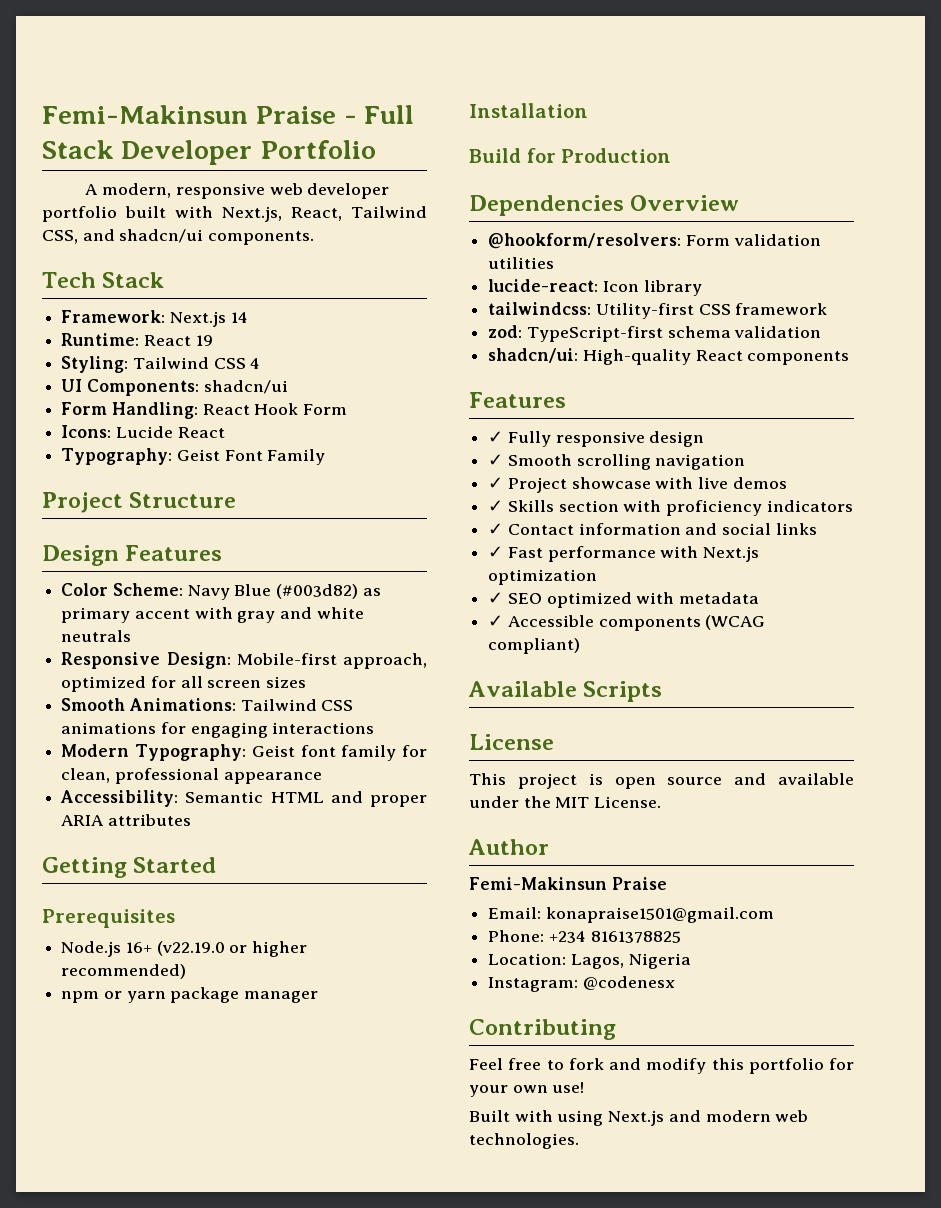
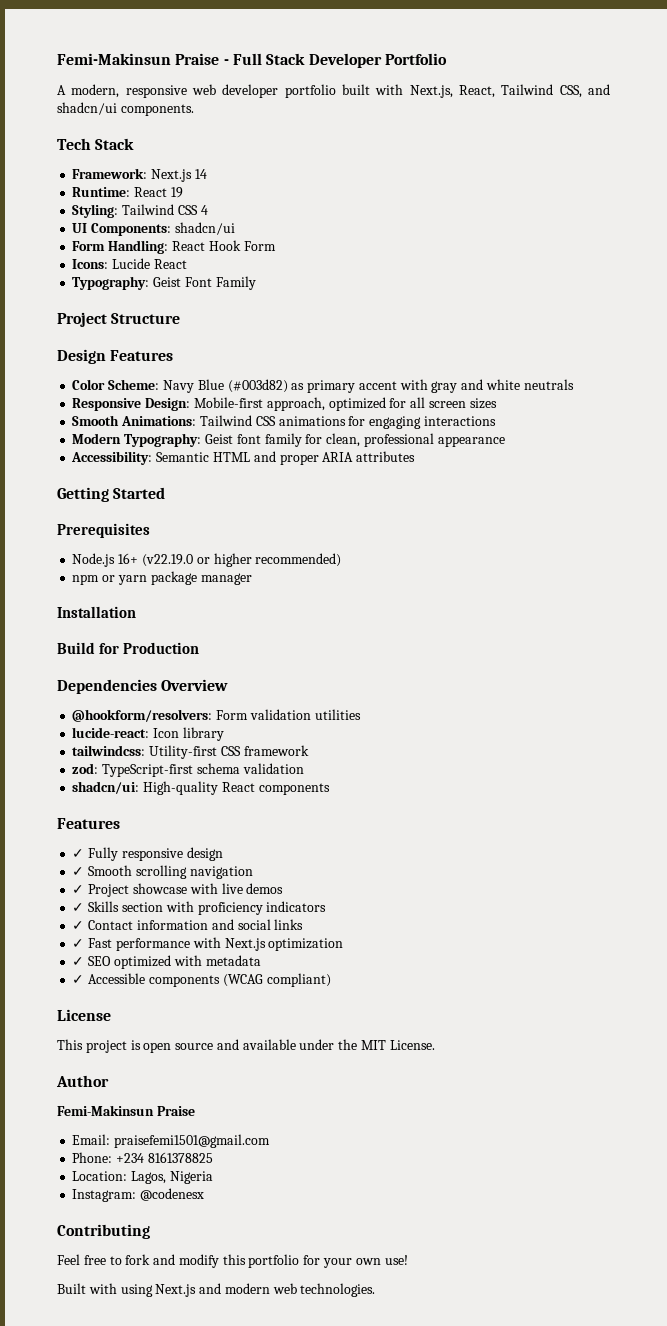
[468,681,663,702] // Available Scripts -> (331, 980) none
[545,907,774,923] konapraise1501@gmail.com -> [114,1134,271,1148] praisefemi1501@gmail.com

